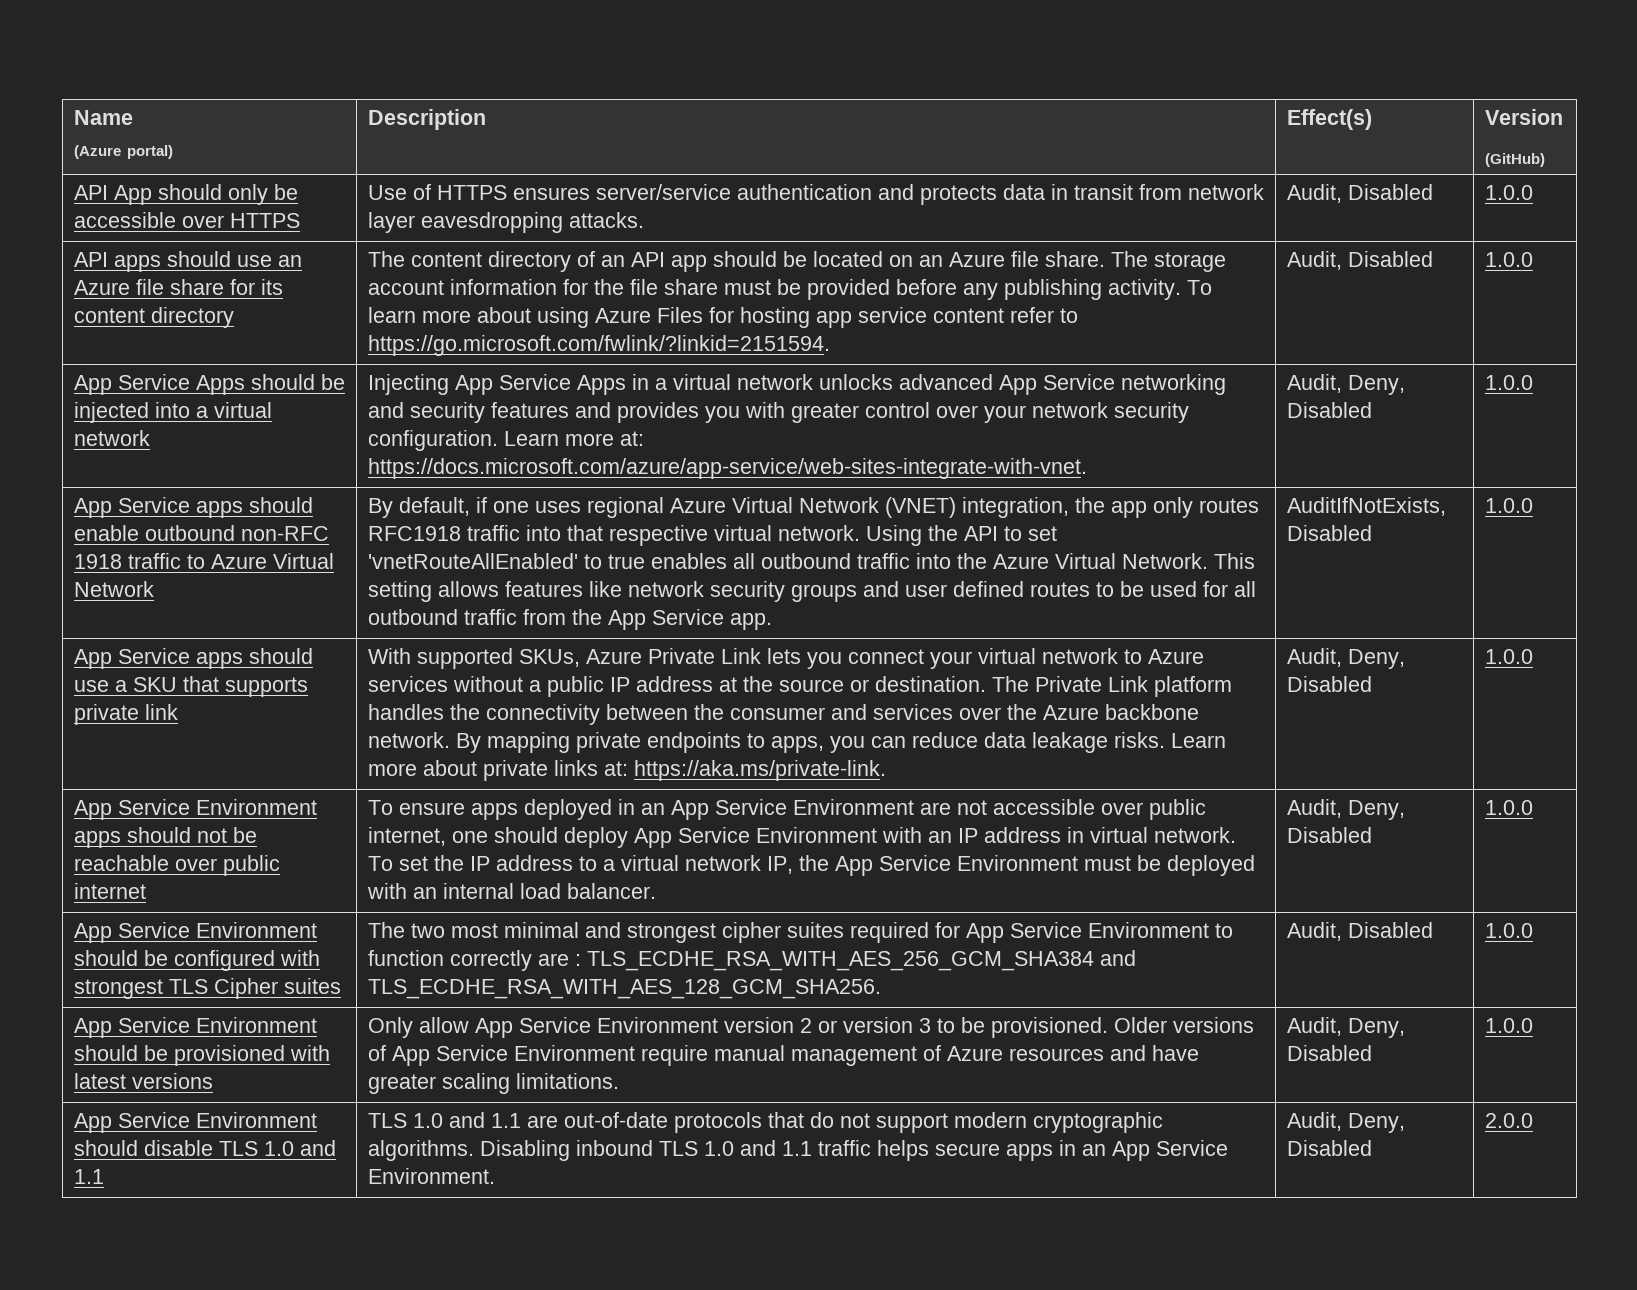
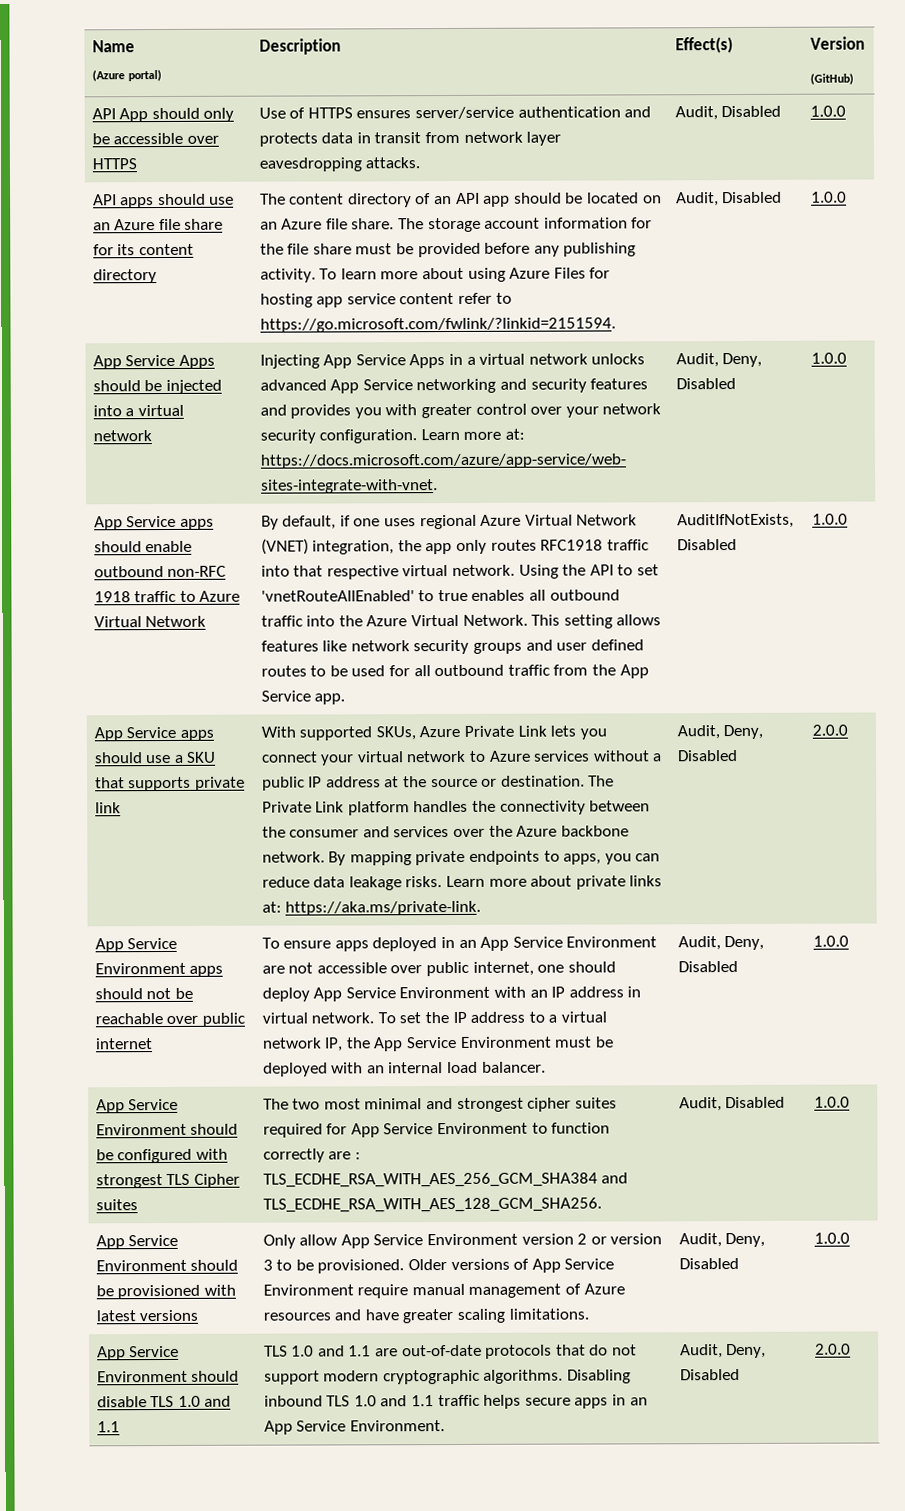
[1484,649,1533,664] 1.0.0 -> [811,724,848,736] 2.0.0

